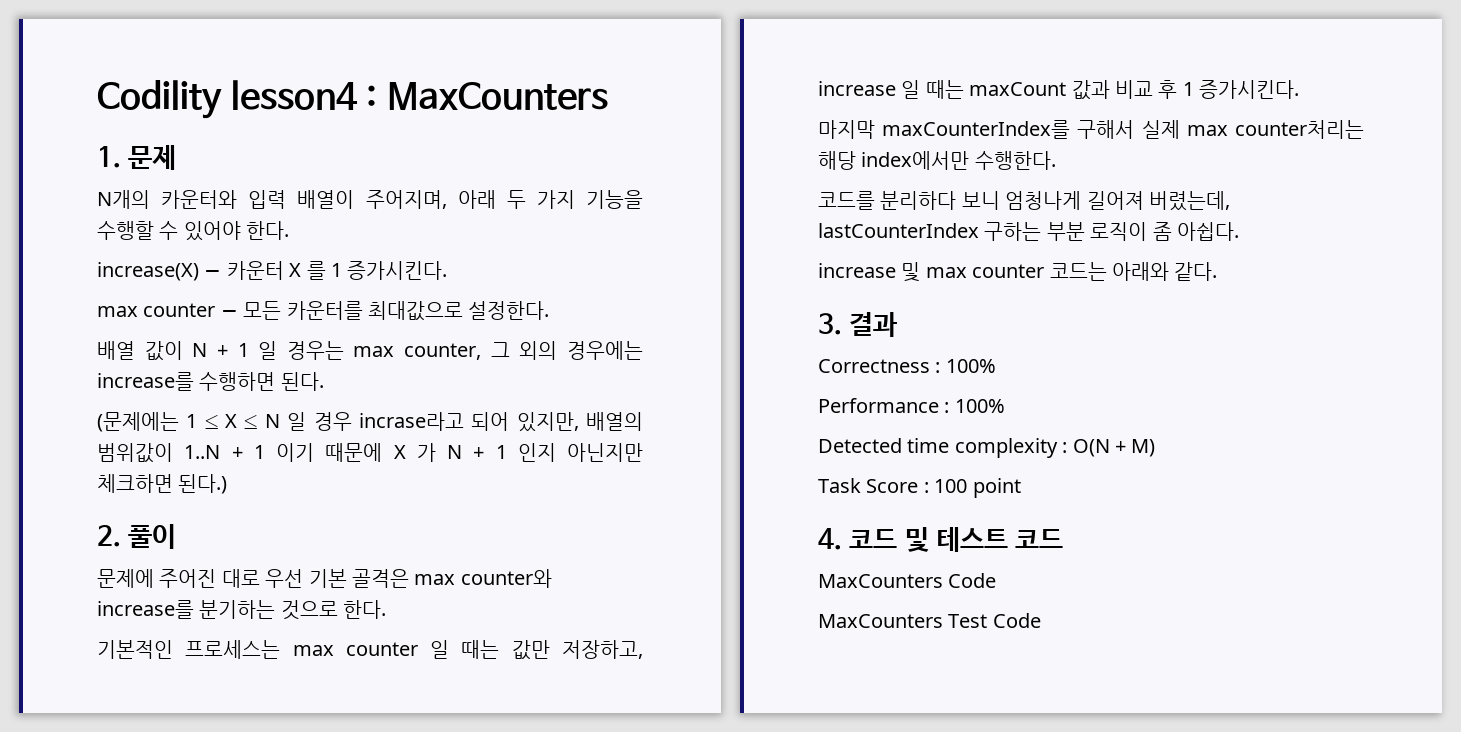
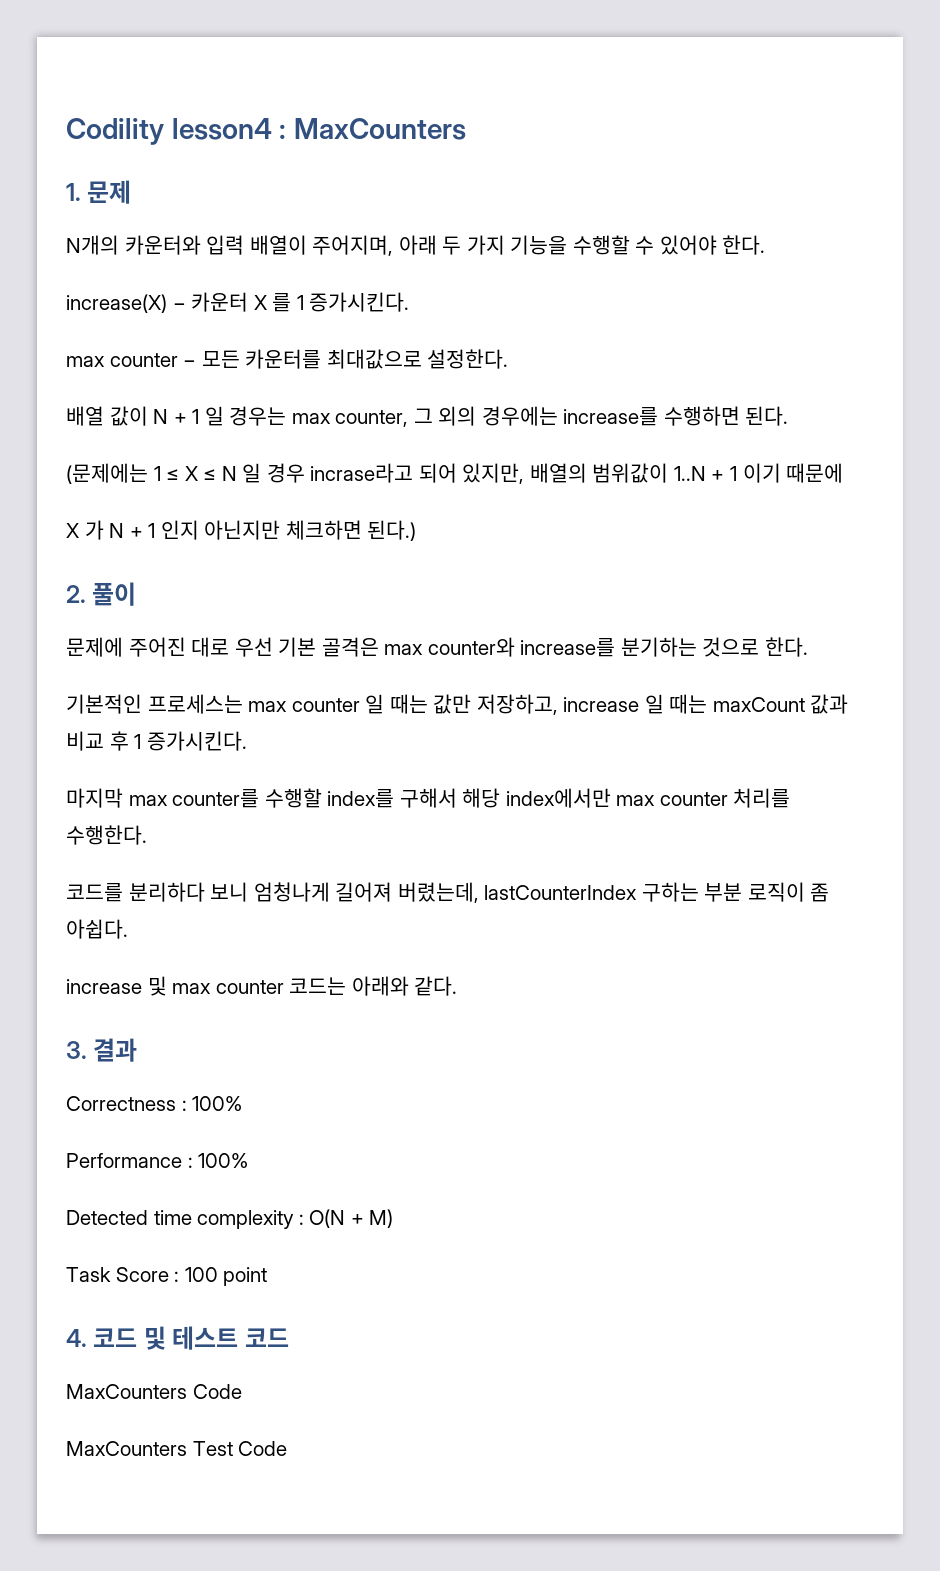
(383, 452) none -> (844, 473) //
[882,120,1364,139] [818,151,970,170] maxCounterIndex를 구해서 실제 max counter처리는 해당 index에서만 -> [128,788,791,808] max counter를 수행할 index를 구해서 해당 index에서만 max counter 처리를

